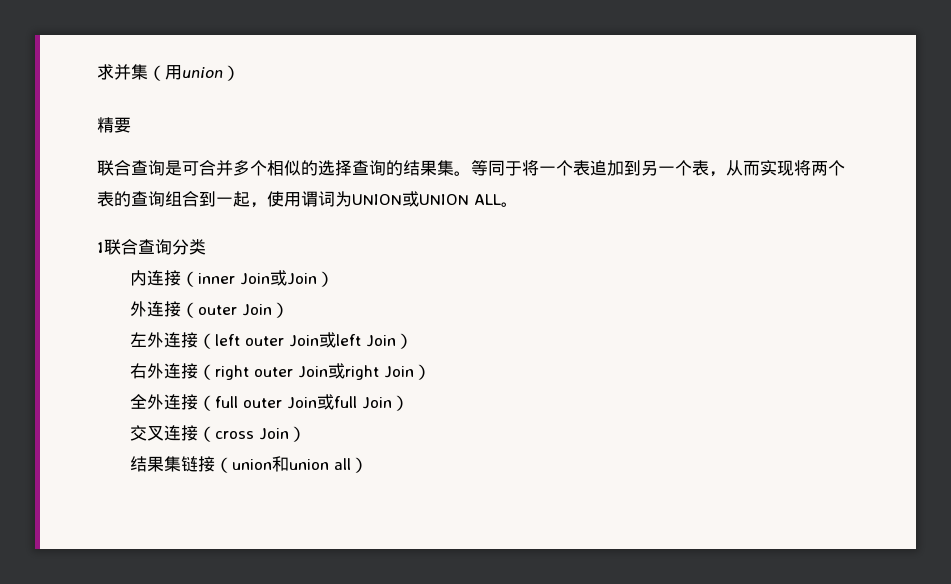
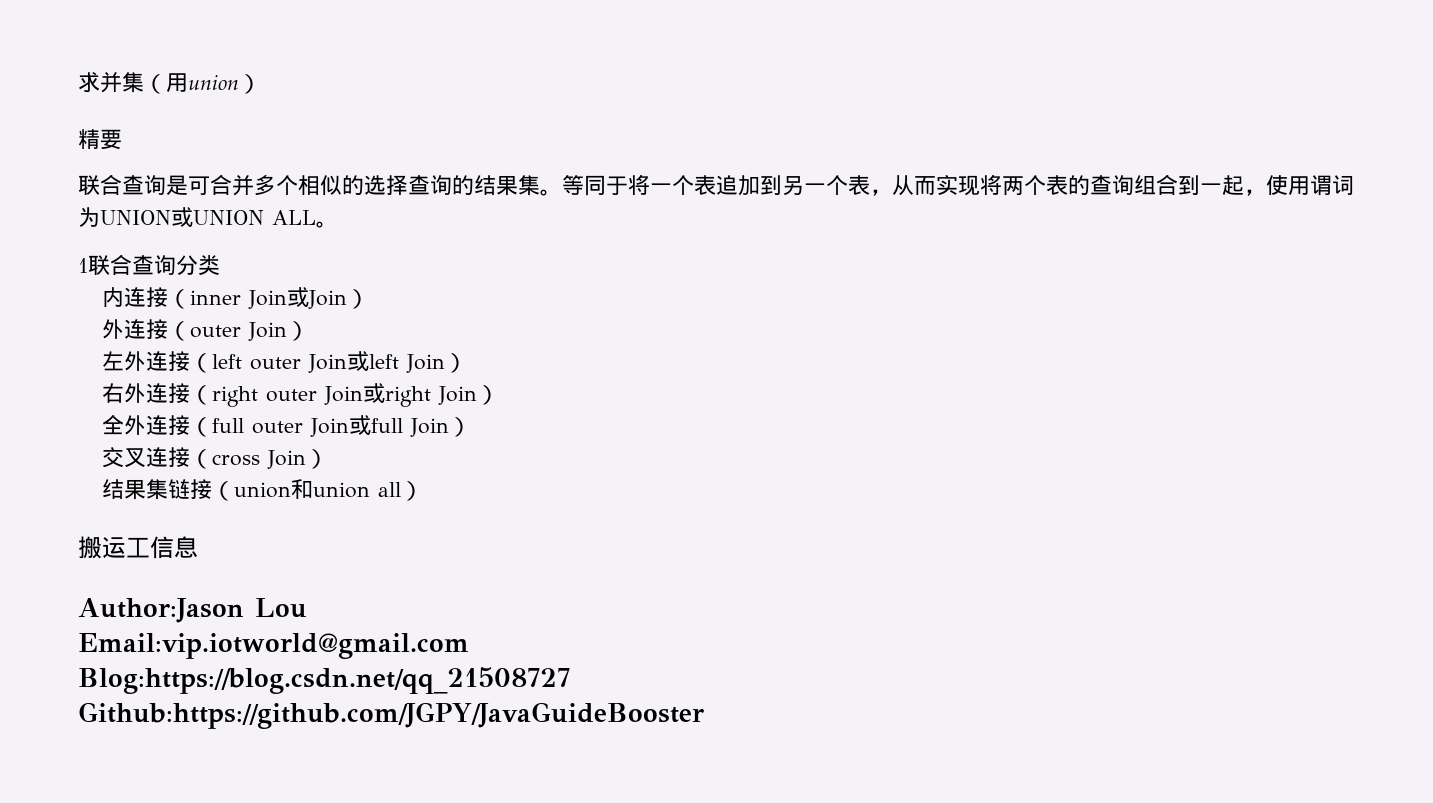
(369, 465) none -> [78,536,198,559] [78,598,307,623] [78,633,469,659] [78,667,570,694] [78,702,704,729] // 搬运工信息 // Author:Jason Lou // Email:vip.iotworld@gmail.com // Blog:https://blog.csdn.net/qq_21508727 // Github:https://github.com/JGPY/JavaGuideBooster

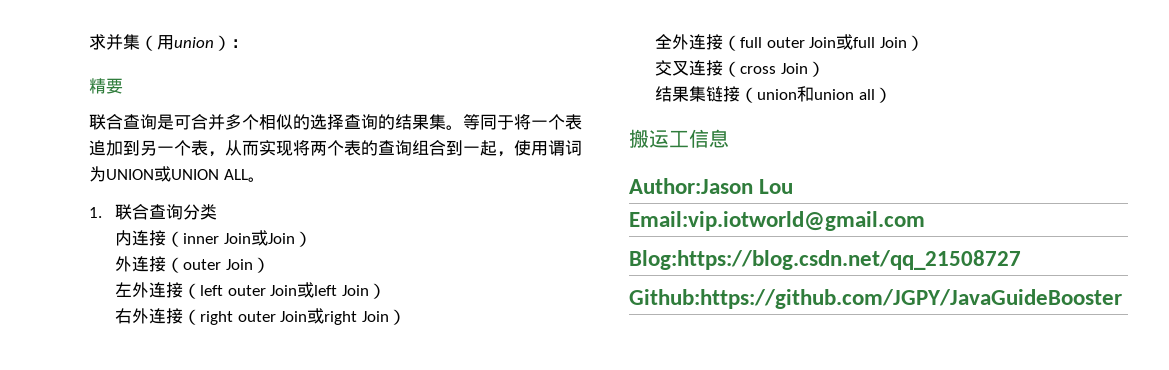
(261, 84) none -> [231,39,248,48] ：
[78,258,88,273] 1 -> [89,207,102,218] 1.

